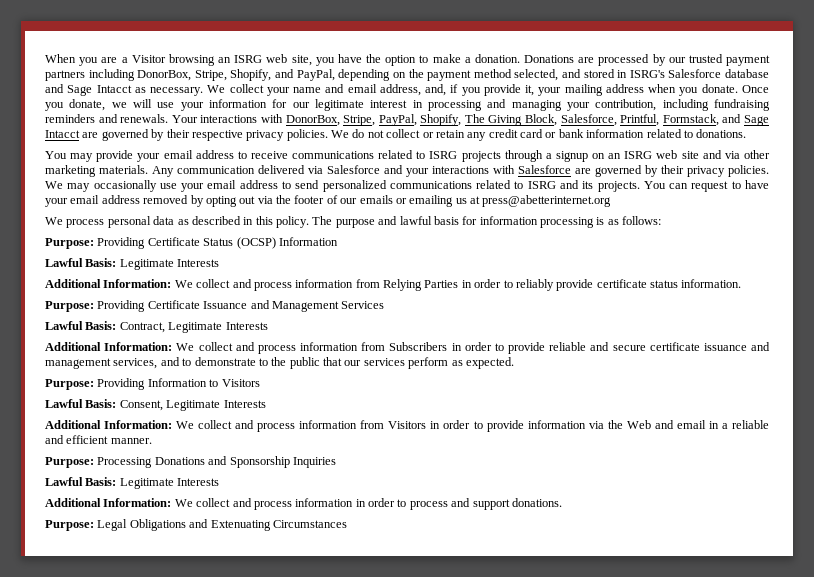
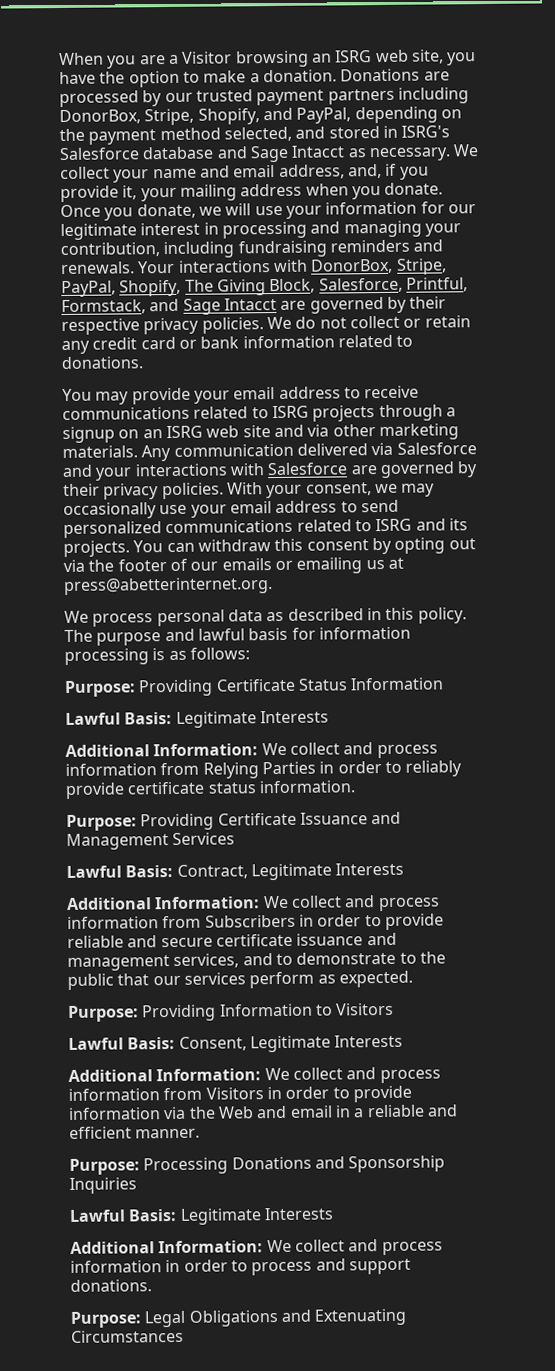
[45,181,63,189] We -> [226,482,398,499] With your consent, we
[691,180,770,192] [45,195,189,207] request to have your email address removed -> [197,538,369,552] withdraw this consent
[482,195,612,207] press@abetterinternet.org -> [63,577,273,596] press@abetterinternet.org.
[236,237,276,249] (OCSP) -> (348, 684) none

